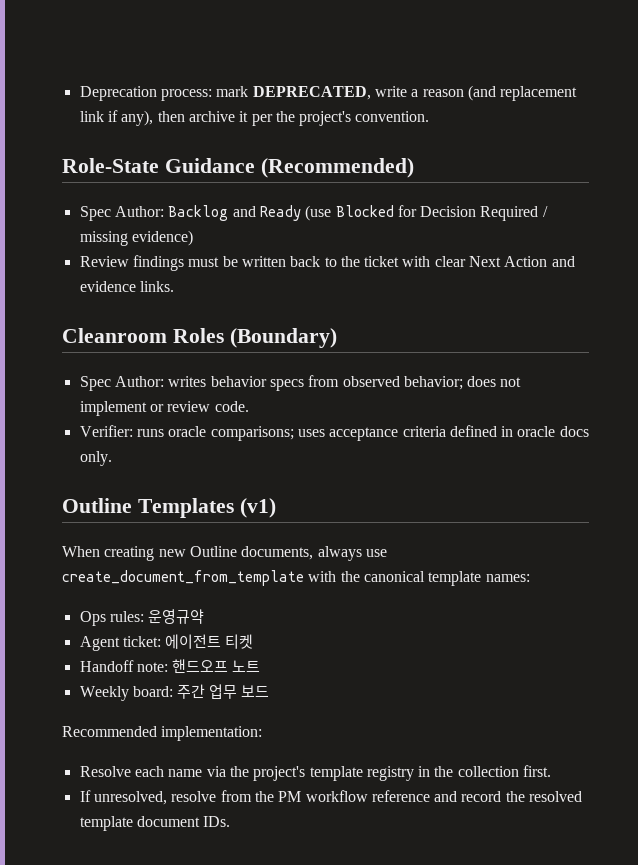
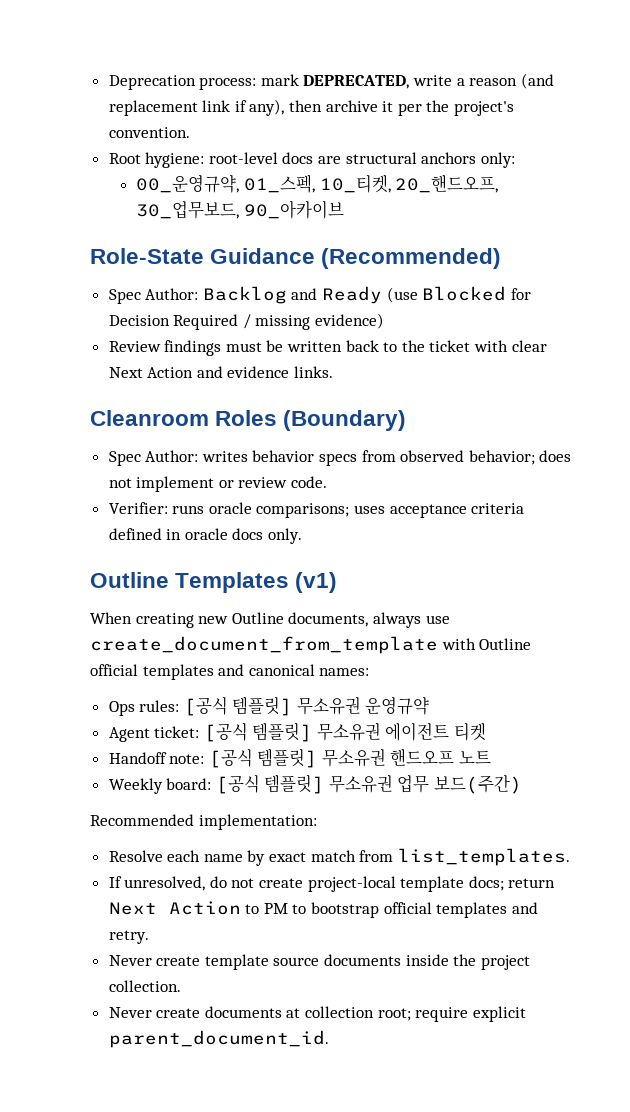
(430, 116) none -> [108,152,515,168] [136,174,499,193] [136,200,344,219] // Root hygiene: root-level docs are structural anchors only: // 00_운영규약, 01_스펙, 10_티켓, 20_핸드오프, 30_업무보드, 90_아카이브
[340,571,482,586] the canonical template -> [479,638,532,650] [90,664,315,680] Outline official templates and canonical
(144, 616) none -> [183,696,361,716] [공식 템플릿] 무소유권
(161, 641) none -> [203,722,381,742] [공식 템플릿] 무소유권
(168, 667) none -> [208,748,386,768] [공식 템플릿] 무소유권
[177,684,270,699] 주간 업무 보드 -> [215,774,522,794] [공식 템플릿] 무소유권 업무 보드(주간)
[206,765,552,781] [79,790,583,805] [79,816,231,831] via the project's template registry in the collection first. // If unresolved, resolve from the PM workflow reference and record the resolved template document IDs. -> [247,848,570,866] [108,876,556,892] [108,901,538,918] [108,930,149,944] [108,954,530,970] [108,980,181,992] [108,1006,526,1022] [108,1030,329,1048] by exact match from list_templates. // If unresolved, do not create project-local template docs; return Next Action to PM to bootstrap official templates and retry. // Never create template source documents inside the project collection. // Never create documents at collection root; require explicit parent_document_id.

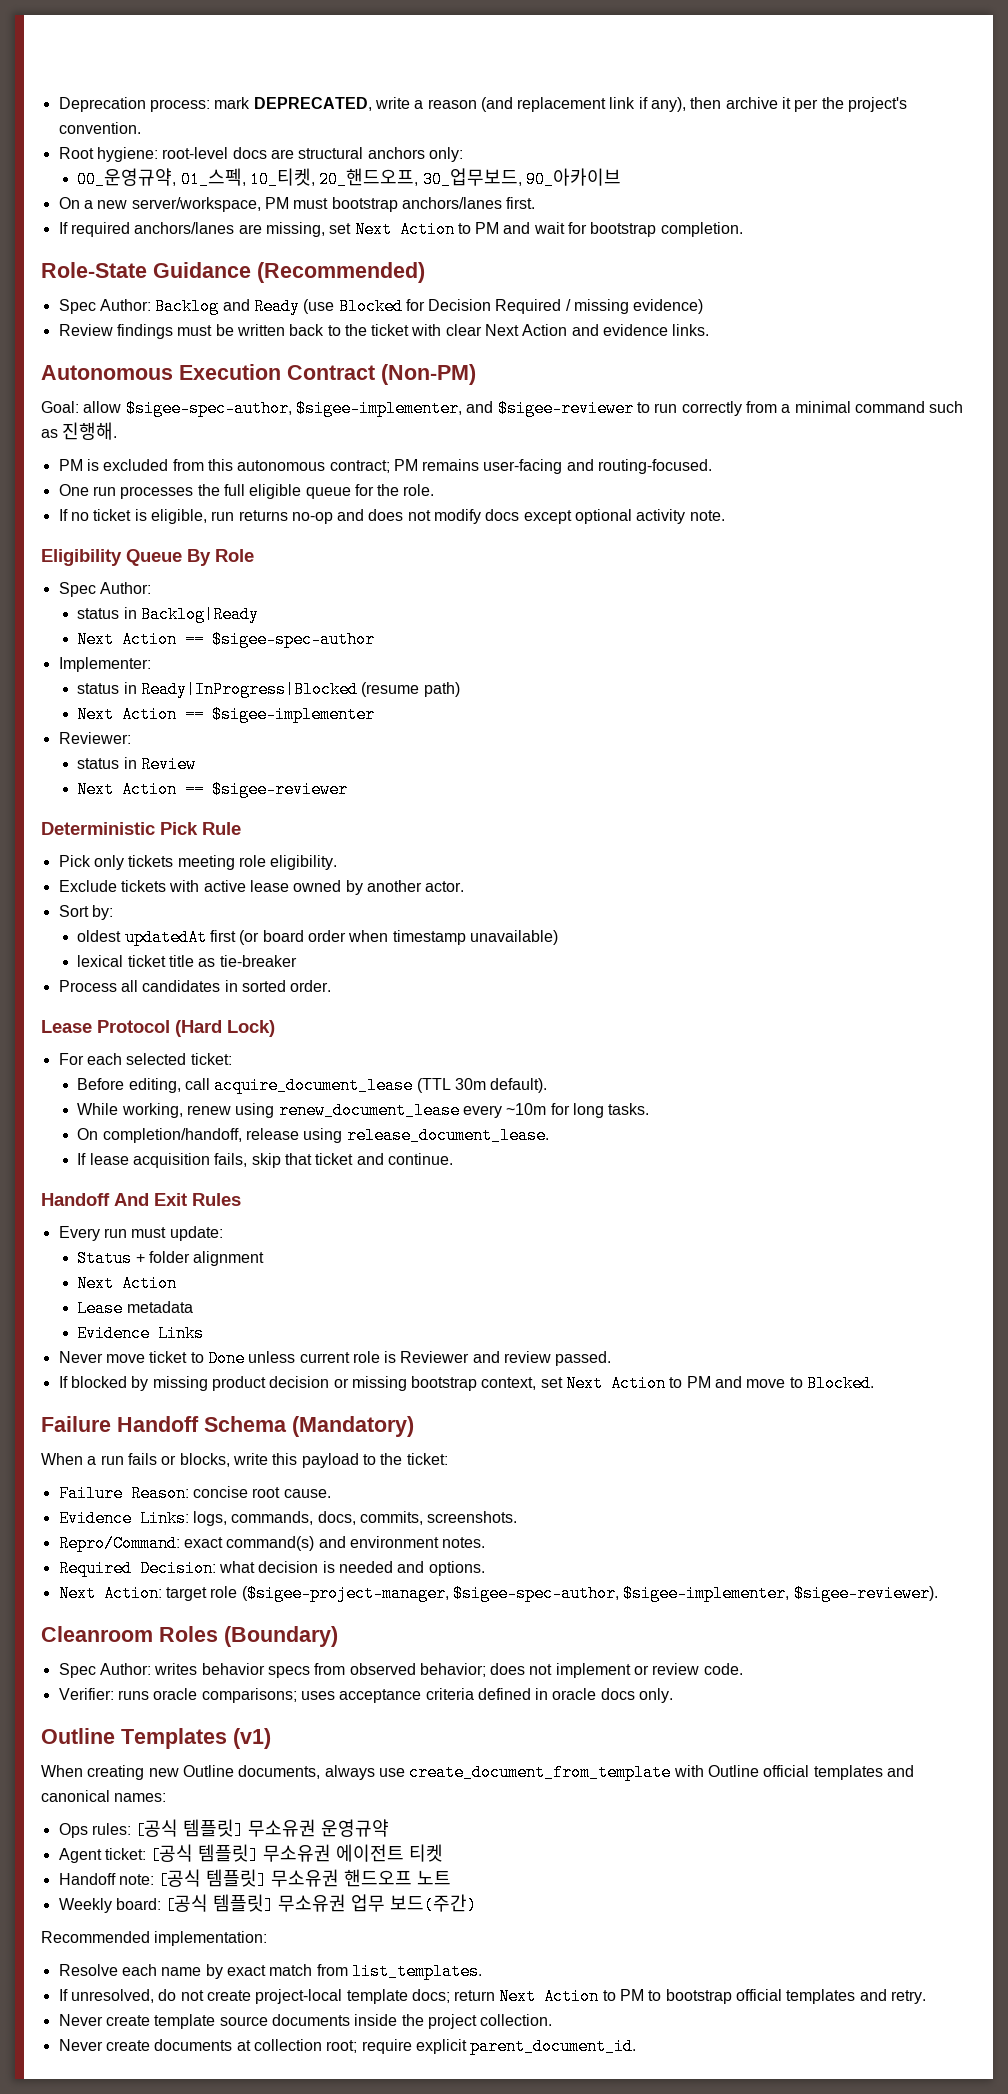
(344, 209) none -> [58,197,536,212] [58,221,743,238] // On a new server/workspace, PM must bootstrap anchors/lanes first. // If required anchors/lanes are missing, set Next Action to PM and wait for bootstrap completion.
(334, 372) none -> [41,364,476,385] [41,400,964,417] [41,422,118,440] [58,459,713,474] [58,484,435,499] [58,509,725,524] [41,549,254,566] [58,582,151,597] [77,606,260,623] [77,631,376,648] [58,657,151,672] [77,681,460,698] [77,706,376,723] [58,732,131,744] [77,756,197,773] [77,781,349,798] [41,822,241,835] [58,855,338,870] [58,880,465,895] [58,905,113,920] [77,929,559,946] [77,955,297,967] [58,980,332,992] [41,1020,275,1037] [58,1053,232,1065] [77,1077,548,1094] [77,1102,650,1119] [77,1127,549,1144] [77,1153,454,1168] [41,1193,241,1206] [58,1226,223,1241] [77,1250,265,1267] [77,1275,178,1292] [77,1300,193,1317] [77,1325,205,1342] [58,1350,612,1367] [58,1375,875,1392] [41,1416,414,1437] [41,1453,448,1468] [58,1485,331,1502] [58,1510,518,1527] [58,1535,486,1552] [58,1560,485,1577] [58,1585,938,1602] // Autonomous Execution Contract (Non-PM) // Goal: allow $sigee-spec-author, $sigee-implementer, and $sigee-reviewer to run correctly from a minimal command such as 진행해. // PM is excluded from this autonomous contract; PM remains user-facing and routing-focused. // One run processes the full eligible queue for the role. // If no ticket is eligible, run returns no-op and does not modify docs except optional activity note. // Eligibility Queue By Role // Spec Author: // status in Backlog|Ready // Next Action == $sigee-spec-author // Implementer: // status in Ready|InProgress|Blocked (resume path) // Next Action == $sigee-implementer // Reviewer: // status in Review // Next Action == $sigee-reviewer // Deterministic Pick Rule // Pick only tickets meeting role eligibility. // Exclude tickets with active lease owned by another actor. // Sort by: // oldest updatedAt first (or board order when timestamp unavailable) // lexical ticket title as tie-breaker // Process all candidates in sorted order. // Lease Protocol (Hard Lock) // For each selected ticket: // Before editing, call acquire_document_lease (TTL 30m default). // While working, renew using renew_document_lease every ~10m for long tasks. // On completion/handoff, release using release_document_lease. // If lease acquisition fails, skip that ticket and continue. // Handoff And Exit Rules // Every run must update: // Status + folder alignment // Next Action // Lease metadata // Evidence Links // Never move ticket to Done unless current role is Reviewer and review passed. // If blocked by missing product decision or missing bootstrap context, set Next Action to PM and move to Blocked. // Failure Handoff Schema (Mandatory) // When a run fails or blocks, write this payload to the ticket: // Failure Reason: concise root cause. // Evidence Links: logs, commands, docs, commits, screenshots. // Repro/Command: exact command(s) and environment notes. // Required Decision: what decision is needed and options. // Next Action: target role ($sigee-project-manager, $sigee-spec-author, $sigee-implementer, $sigee-reviewer).

